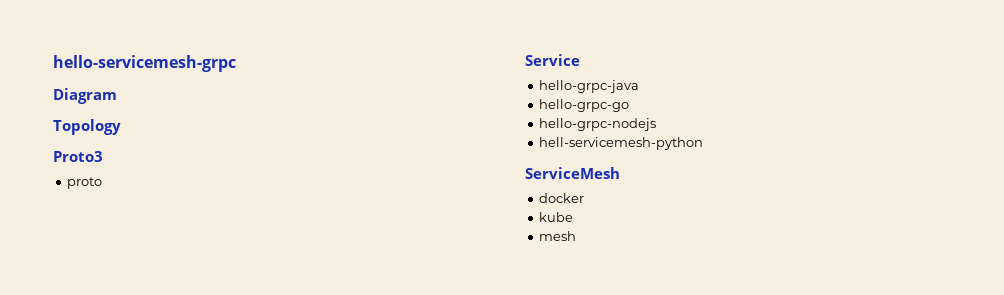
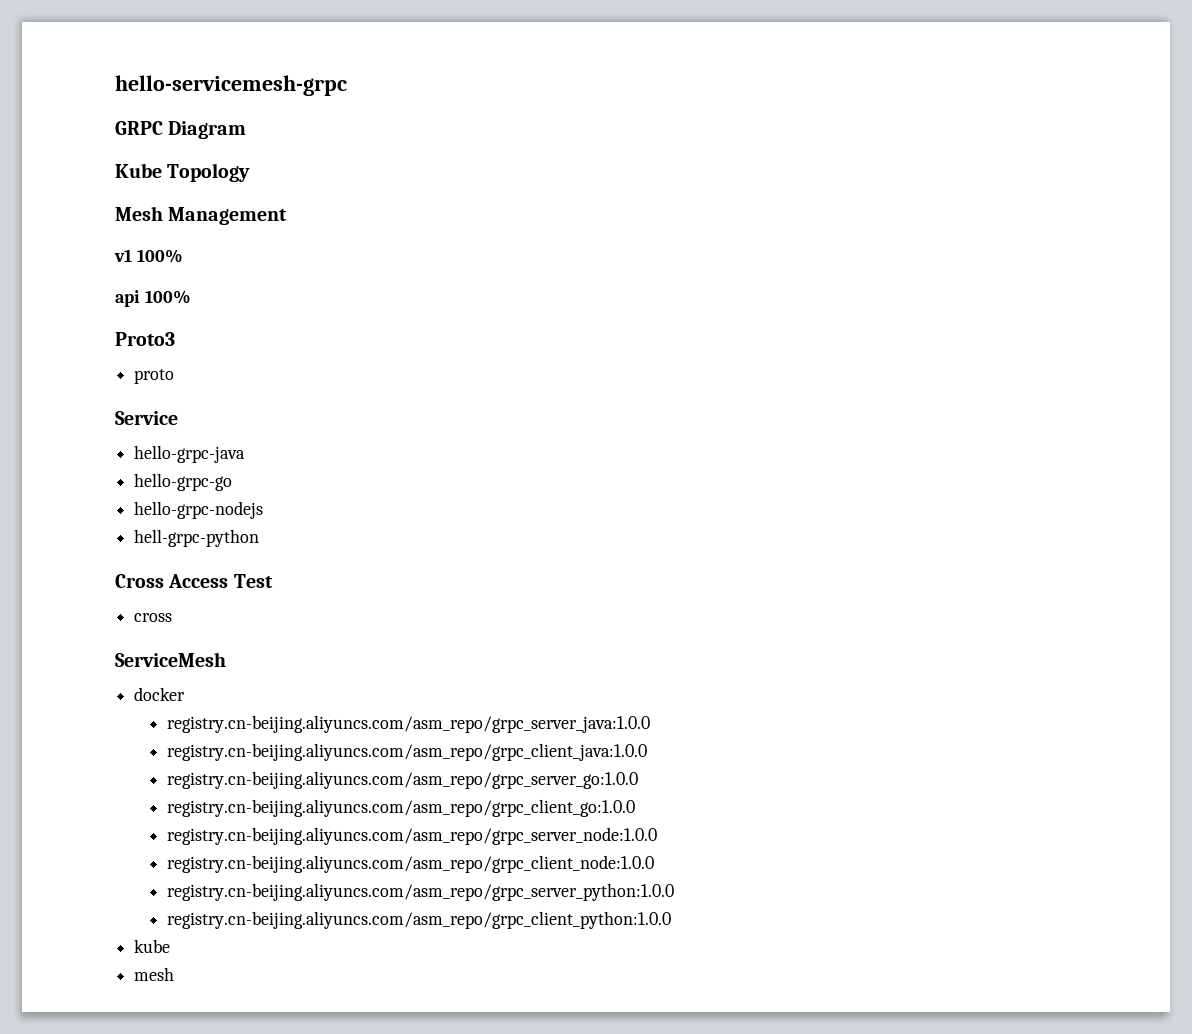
(236, 63) none -> [115,121,163,135] GRPC
(117, 96) none -> [115,163,162,178] Kube
(121, 127) none -> [115,206,288,225] [114,249,183,263] [115,290,191,307] // Mesh Management // v1 100% // api 100%
[539,137,704,150] [525,167,620,179] [539,193,585,203] hell-servicemesh-python // ServiceMesh // docker -> [134,529,260,547] [115,574,273,588] [134,613,173,622] [115,652,226,667] [134,687,186,701] [166,715,650,733] [166,743,647,761] [166,771,638,789] [166,799,635,817] [166,827,657,845] [166,855,654,873] [166,883,674,901] [166,911,671,929] hell-grpc-python // Cross Access Test // cross // ServiceMesh // docker // registry.cn-beijing.aliyuncs.com/asm_repo/grpc_server_java:1.0.0 // registry.cn-beijing.aliyuncs.com/asm_repo/grpc_client_java:1.0.0 // registry.cn-beijing.aliyuncs.com/asm_repo/grpc_server_go:1.0.0 // registry.cn-beijing.aliyuncs.com/asm_repo/grpc_client_go:1.0.0 // registry.cn-beijing.aliyuncs.com/asm_repo/grpc_server_node:1.0.0 // registry.cn-beijing.aliyuncs.com/asm_repo/grpc_client_node:1.0.0 // registry.cn-beijing.aliyuncs.com/asm_repo/grpc_server_python:1.0.0 // registry.cn-beijing.aliyuncs.com/asm_repo/grpc_client_python:1.0.0

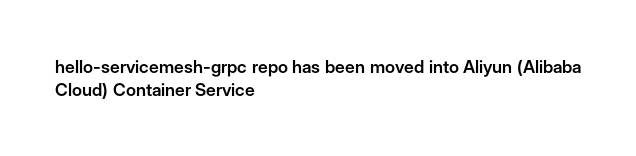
[115,121,247,139] [115,163,251,182] [115,206,288,225] [114,249,183,263] [115,290,191,307] [115,332,175,346] [134,369,175,384] [115,411,178,425] [134,445,246,463] [134,473,233,491] [134,501,264,519] [134,529,260,547] [115,574,273,588] [134,613,173,622] [115,652,226,667] [134,687,186,701] [166,715,650,733] [166,743,647,761] [166,771,638,789] [166,799,635,817] [166,827,657,845] [166,855,654,873] [166,883,674,901] [166,911,671,929] [134,939,171,953] [134,967,175,981] // GRPC Diagram // Kube Topology // Mesh Management // v1 100% // api 100% // Proto3 // proto // Service // hello-grpc-java // hello-grpc-go // hello-grpc-nodejs // hell-grpc-python // Cross Access Test // cross // ServiceMesh // docker // registry.cn-beijing.aliyuncs.com/asm_repo/grpc_server_java:1.0.0 // registry.cn-beijing.aliyuncs.com/asm_repo/grpc_client_java:1.0.0 // registry.cn-beijing.aliyuncs.com/asm_repo/grpc_server_go:1.0.0 // registry.cn-beijing.aliyuncs.com/asm_repo/grpc_client_go:1.0.0 // registry.cn-beijing.aliyuncs.com/asm_repo/grpc_server_node:1.0.0 // registry.cn-beijing.aliyuncs.com/asm_repo/grpc_client_node:1.0.0 // registry.cn-beijing.aliyuncs.com/asm_repo/grpc_server_python:1.0.0 // registry.cn-beijing.aliyuncs.com/asm_repo/grpc_client_python:1.0.0 // kube // mesh -> [251,60,582,77] [55,83,256,99] repo has been moved into Aliyun (Alibaba Cloud) Container Service

